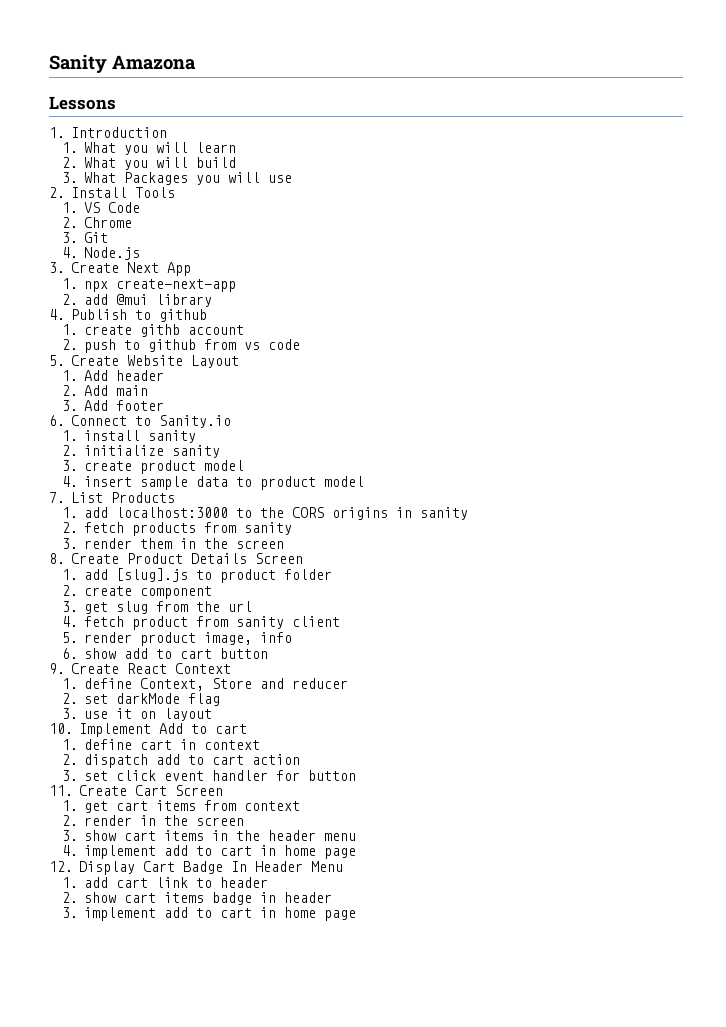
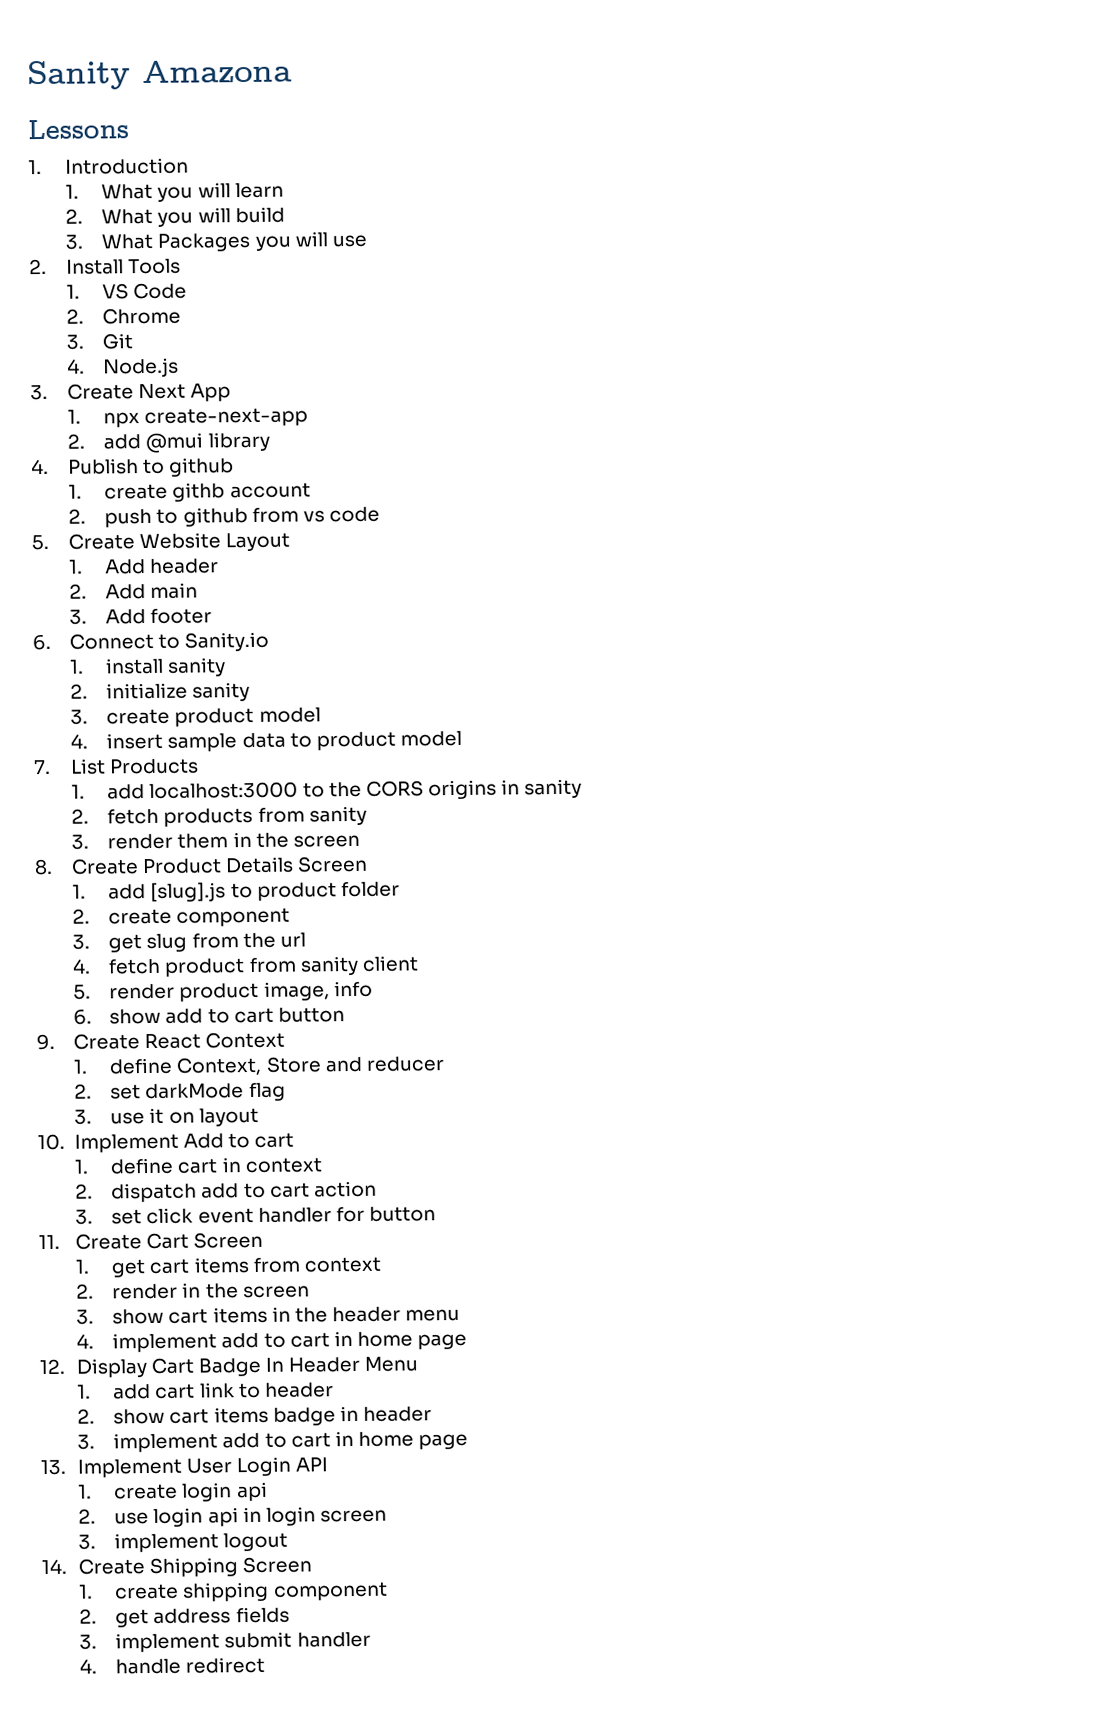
(356, 915) none -> [40,1456,329,1478] [77,1481,268,1502] [77,1506,387,1527] [77,1532,289,1553] [41,1556,312,1578] [77,1581,388,1602] [78,1606,290,1628] [78,1631,371,1653] [78,1656,266,1675] // 13. Implement User Login API // 1. create login api // 2. use login api in login screen // 3. implement logout // 14. Create Shipping Screen // 1. create shipping component // 2. get address fields // 3. implement submit handler // 4. handle redirect

